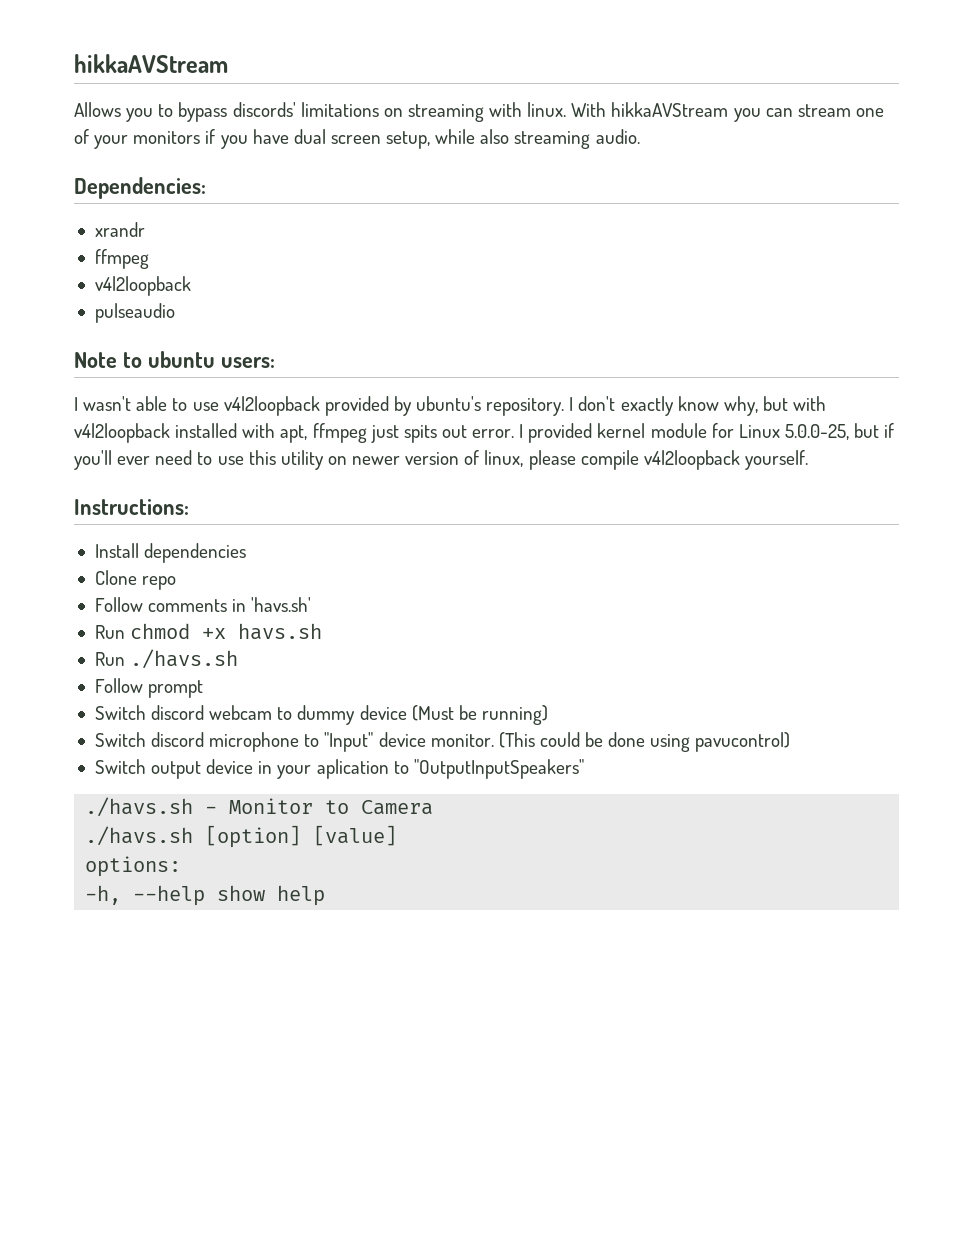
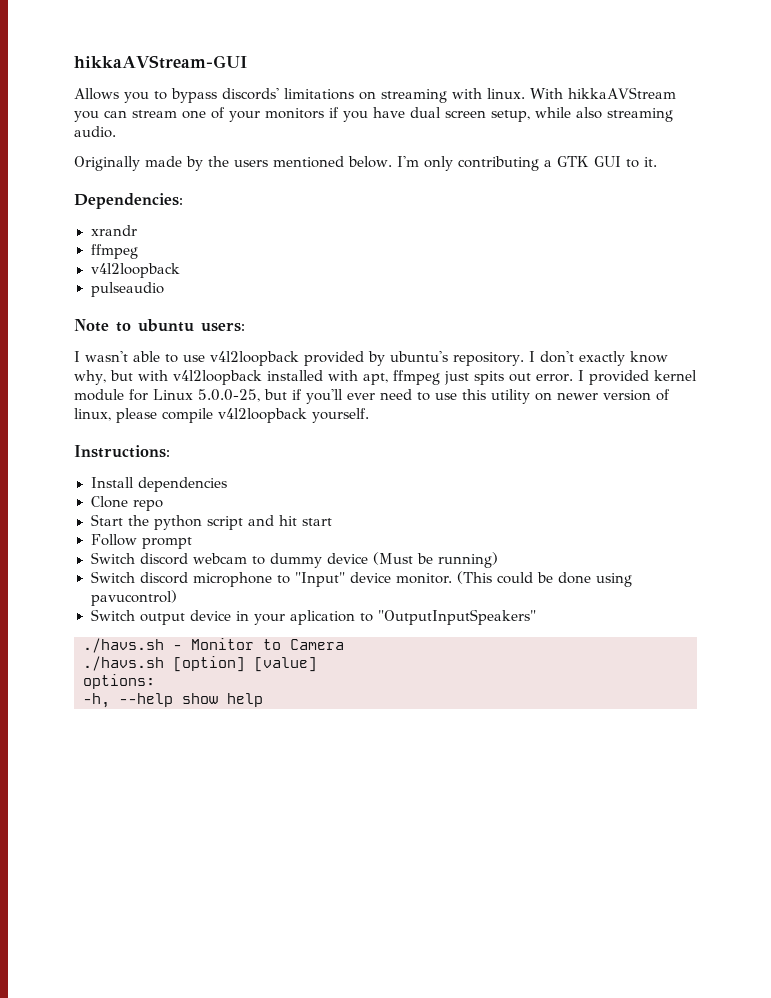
[74,54,228,73] hikkaAVStream -> [74,55,247,69] hikkaAVStream-GUI
(640, 136) none -> [74,156,657,171] // Originally made by the users mentioned below. I'm only contributing a GTK GUI to it.
[94,597,312,612] [94,623,323,640] [94,649,239,669] Follow comments in 'havs.sh' // Run chmod +x havs.sh // Run ./havs.sh -> [90,514,332,530] Start the python script and hit start

